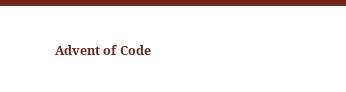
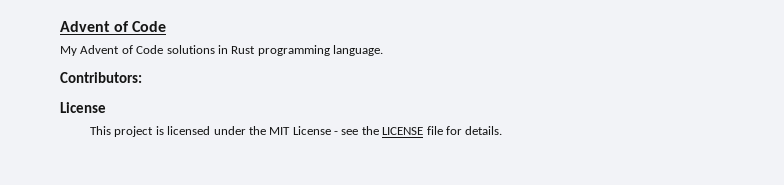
[55,45,151,55] Advent of Code -> [60,21,167,32] [60,45,383,56] [60,72,142,83] [60,102,106,113] [90,126,503,137] Advent of Code // My Advent of Code solutions in Rust programming language. // Contributors: // License // This project is licensed under the MIT License - see the LICENSE file for details.

